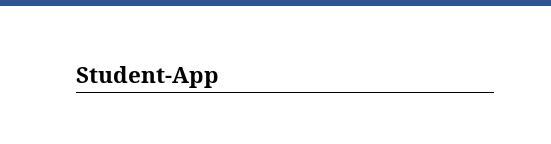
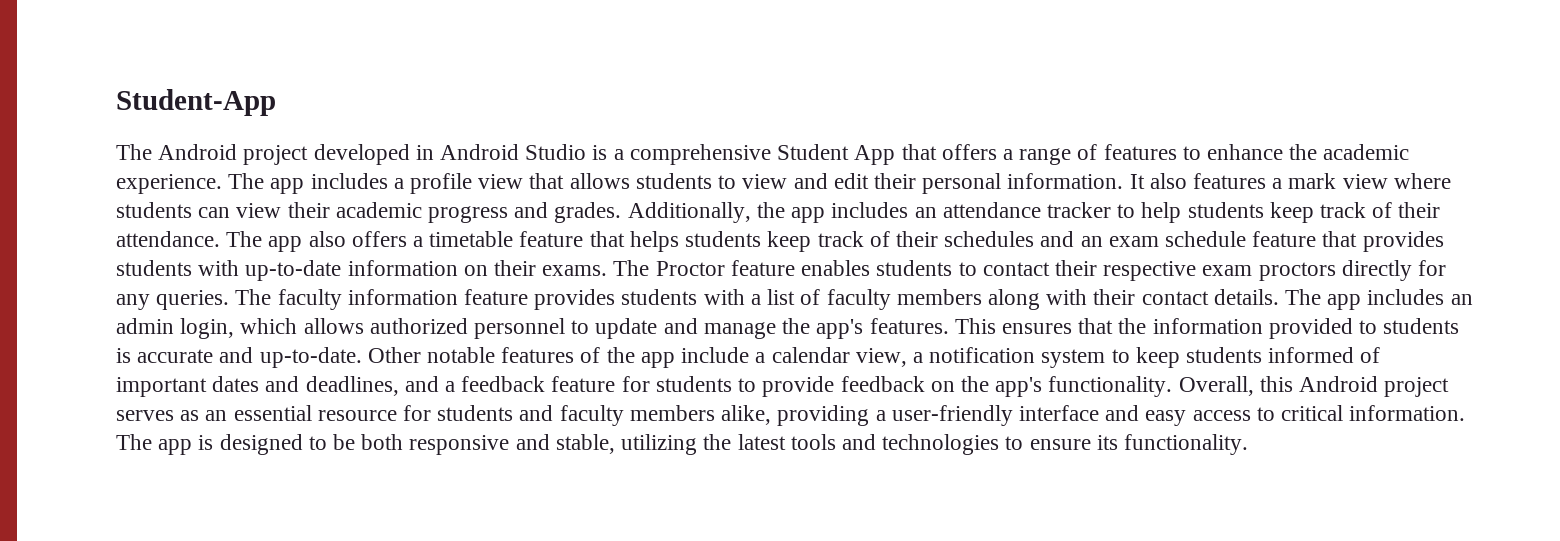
(219, 77) none -> [116,144,1410,165] [116,173,1451,194] [116,202,1441,223] [116,231,1444,252] [116,260,1446,281] [116,289,1473,310] [116,318,1460,339] [116,347,1381,368] [116,376,1450,397] [116,405,1466,426] [116,434,1248,455] // The Android project developed in Android Studio is a comprehensive Student App that offers a range of features to enhance the academic experience. The app includes a profile view that allows students to view and edit their personal information. It also features a mark view where students can view their academic progress and grades. Additionally, the app includes an attendance tracker to help students keep track of their attendance. The app also offers a timetable feature that helps students keep track of their schedules and an exam schedule feature that provides students with up-to-date information on their exams. The Proctor feature enables students to contact their respective exam proctors directly for any queries. The faculty information feature provides students with a list of faculty members along with their contact details. The app includes an admin login, which allows authorized personnel to update and manage the app's features. This ensures that the information provided to students is accurate and up-to-date. Other notable features of the app include a calendar view, a notification system to keep students informed of important dates and deadlines, and a feedback feature for students to provide feedback on the app's functionality. Overall, this Android project serves as an essential resource for students and faculty members alike, providing a user-friendly interface and easy access to critical information. The app is designed to be both responsive and stable, utilizing the latest tools and technologies to ensure its functionality.

